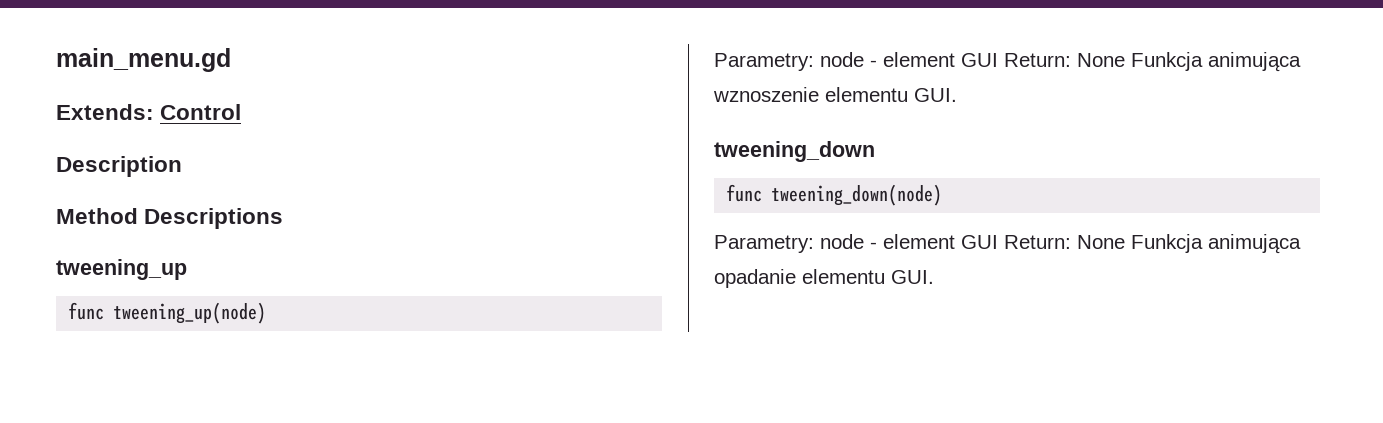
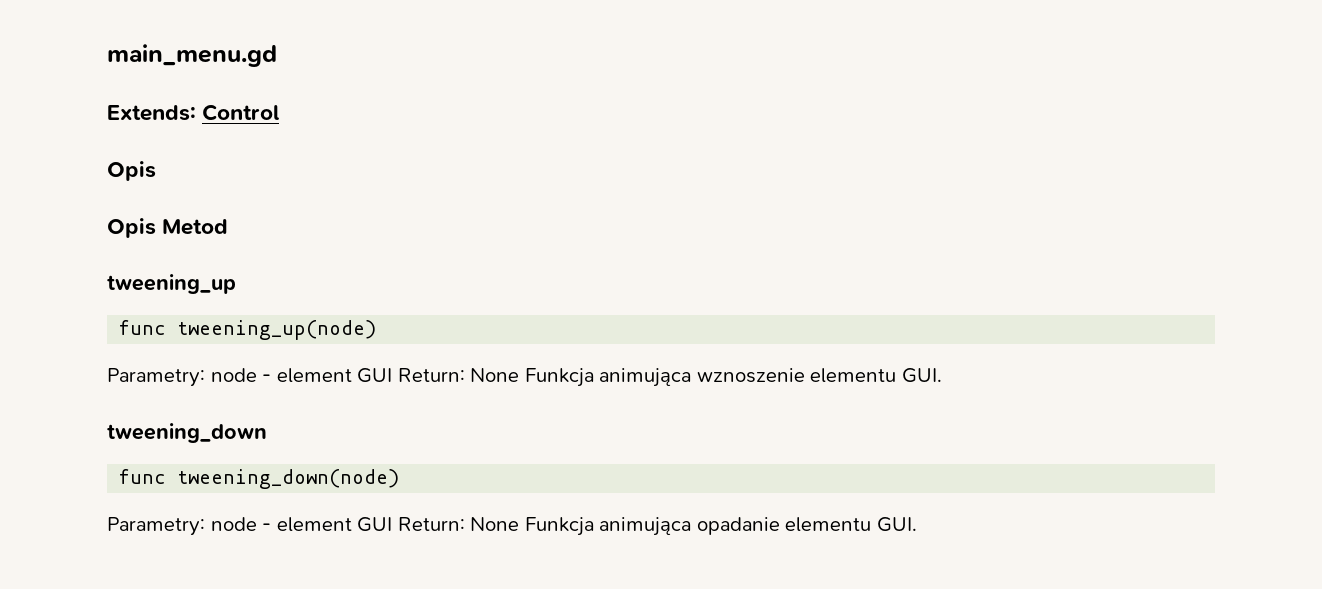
[56,156,182,177] [56,208,284,229] Description // Method Descriptions -> [107,161,156,181] [107,218,229,238] Opis // Opis Metod

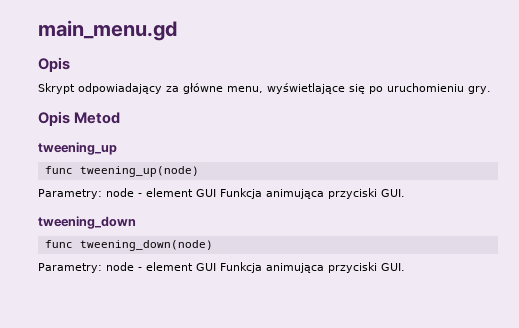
[107,104,280,121] [107,161,156,181] Extends: Control // Opis -> [38,57,70,72] [38,83,491,94] Opis // Skrypt odpowiadający za główne menu, wyświetlające się po uruchomieniu gry.
[397,368,897,387] Return: None Funkcja animująca wznoszenie elementu -> [220,188,377,199] Funkcja animująca przyciski
[397,517,872,536] Return: None Funkcja animująca opadanie elementu -> [220,262,377,273] Funkcja animująca przyciski

